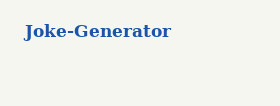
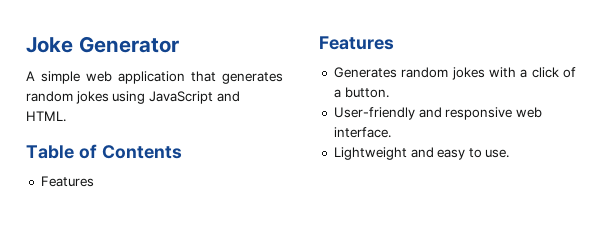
[23,24,172,41] Joke-Generator -> [26,36,179,53] [26,71,283,84] [26,91,240,104] [26,111,66,122] [26,144,182,159] [40,176,94,187] [319,36,394,50] [333,67,576,80] [333,87,389,98] [333,107,542,120] [333,127,391,138] [333,147,510,160] Joke Generator // A simple web application that generates random jokes using JavaScript and HTML. // Table of Contents // Features // Features // Generates random jokes with a click of a button. // User-friendly and responsive web interface. // Lightweight and easy to use.

